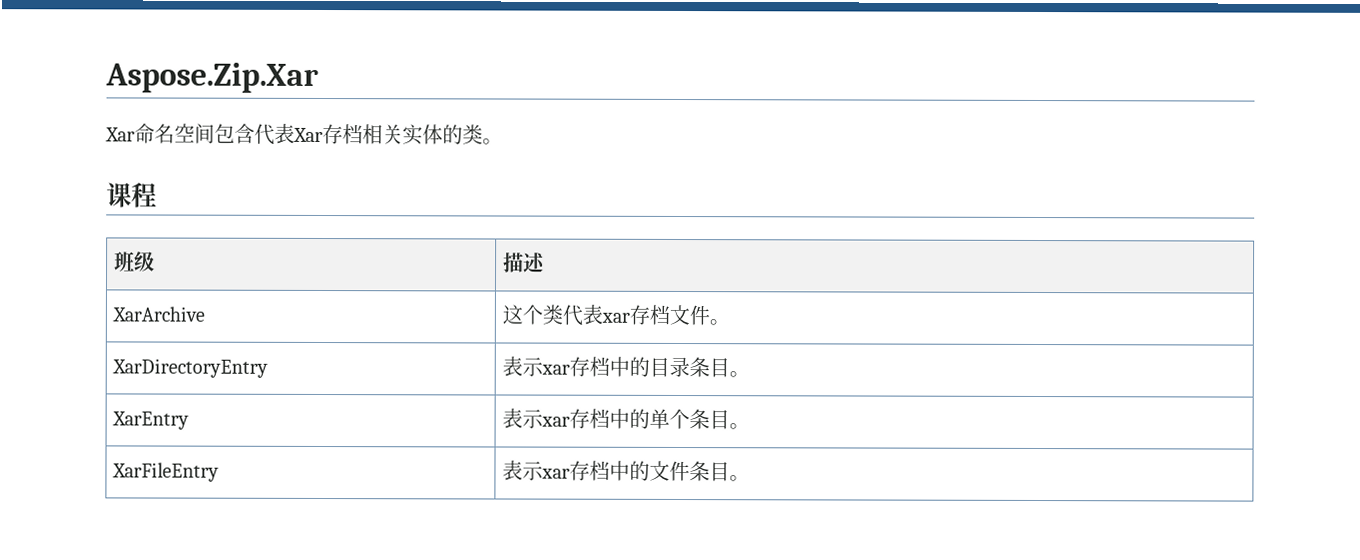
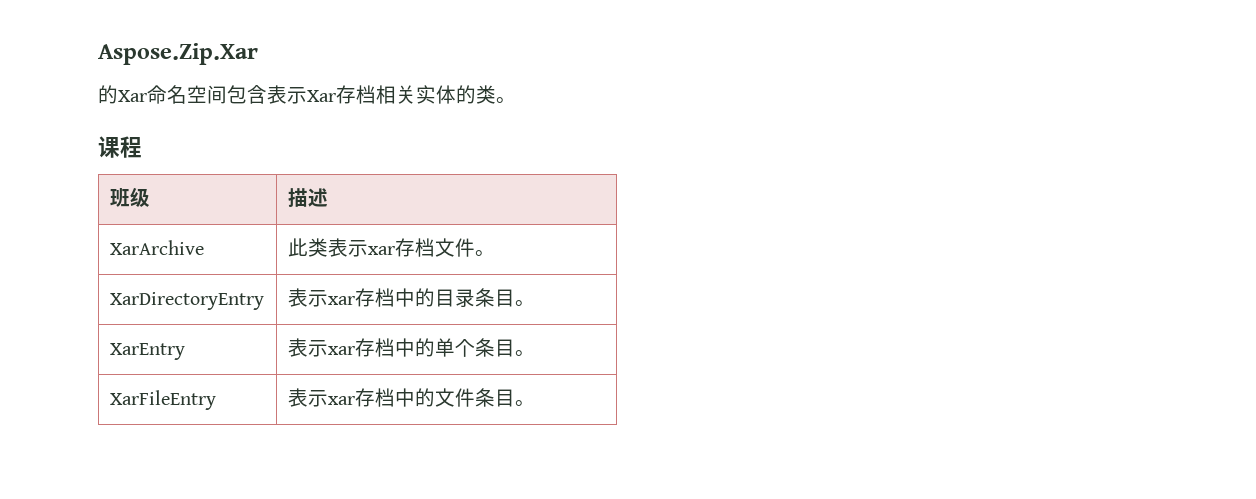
(319, 77) none -> [98,85,118,104] 的
[254,123,295,145] 代表 -> [267,85,307,104] 表示
[502,304,604,326] 这个类代表 -> [287,238,368,257] 此类表示

